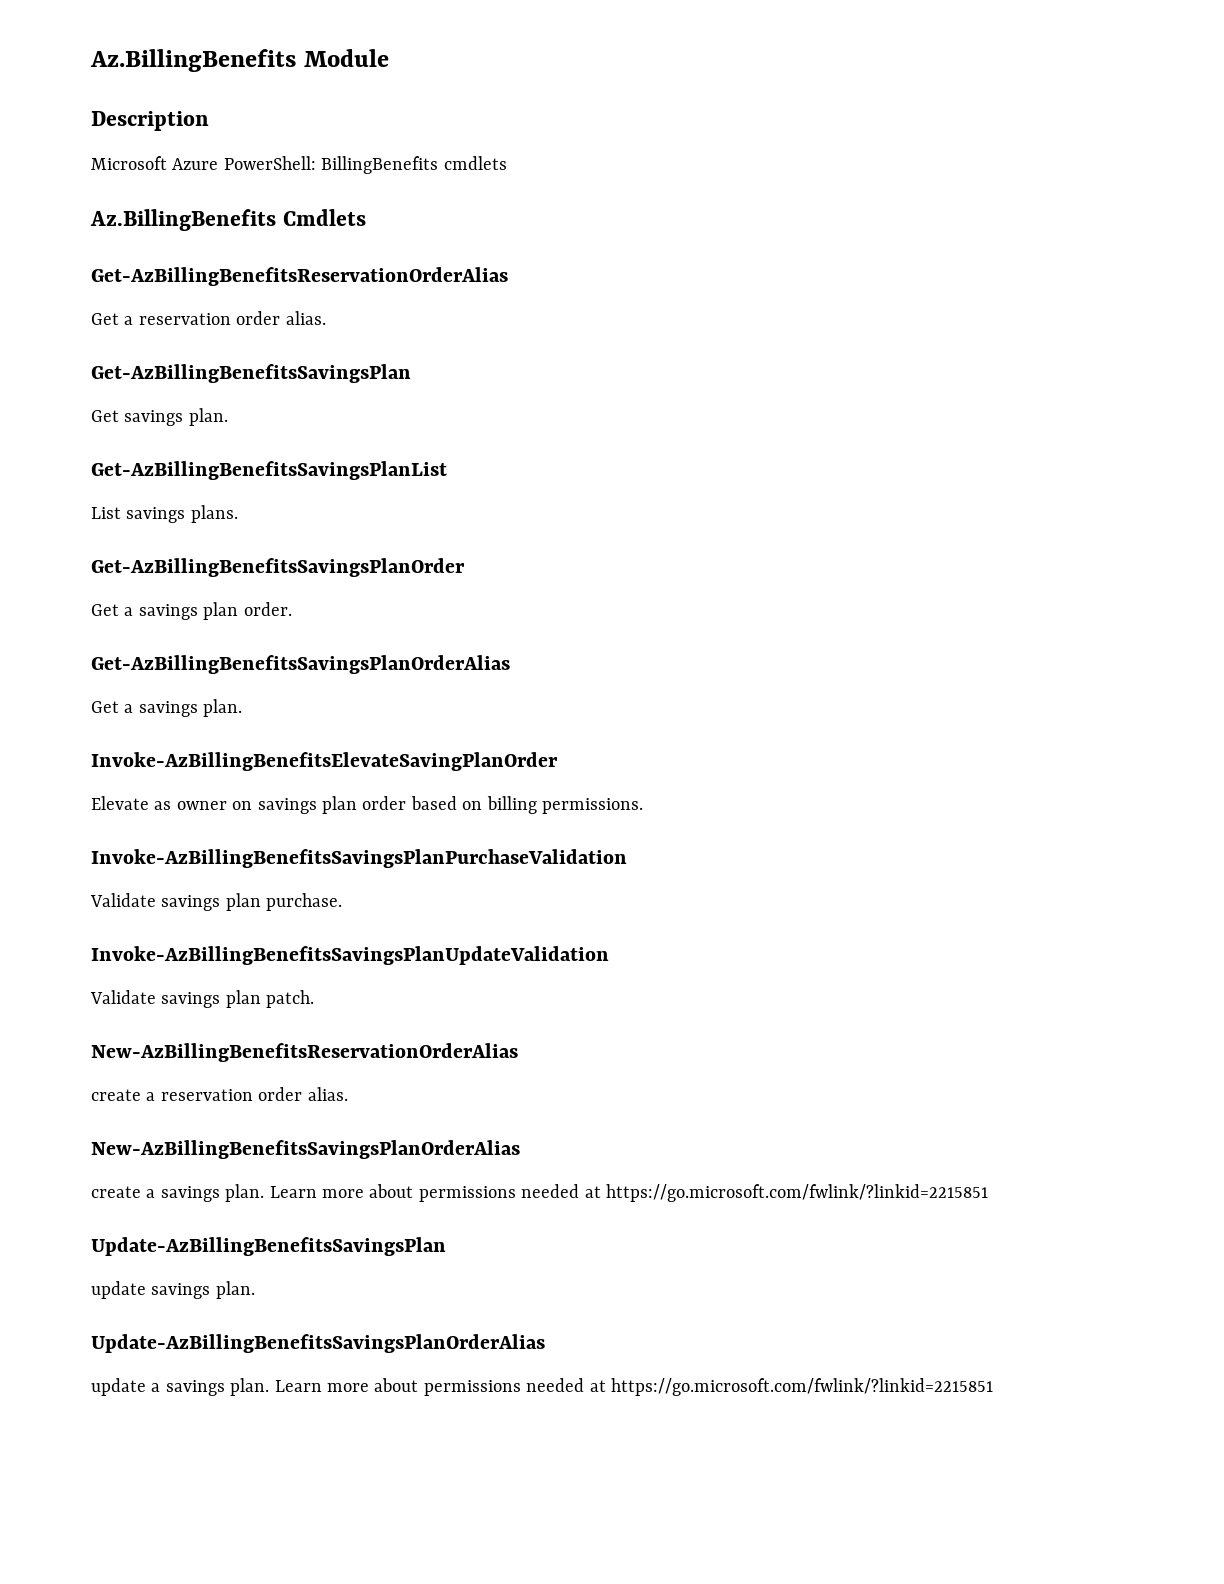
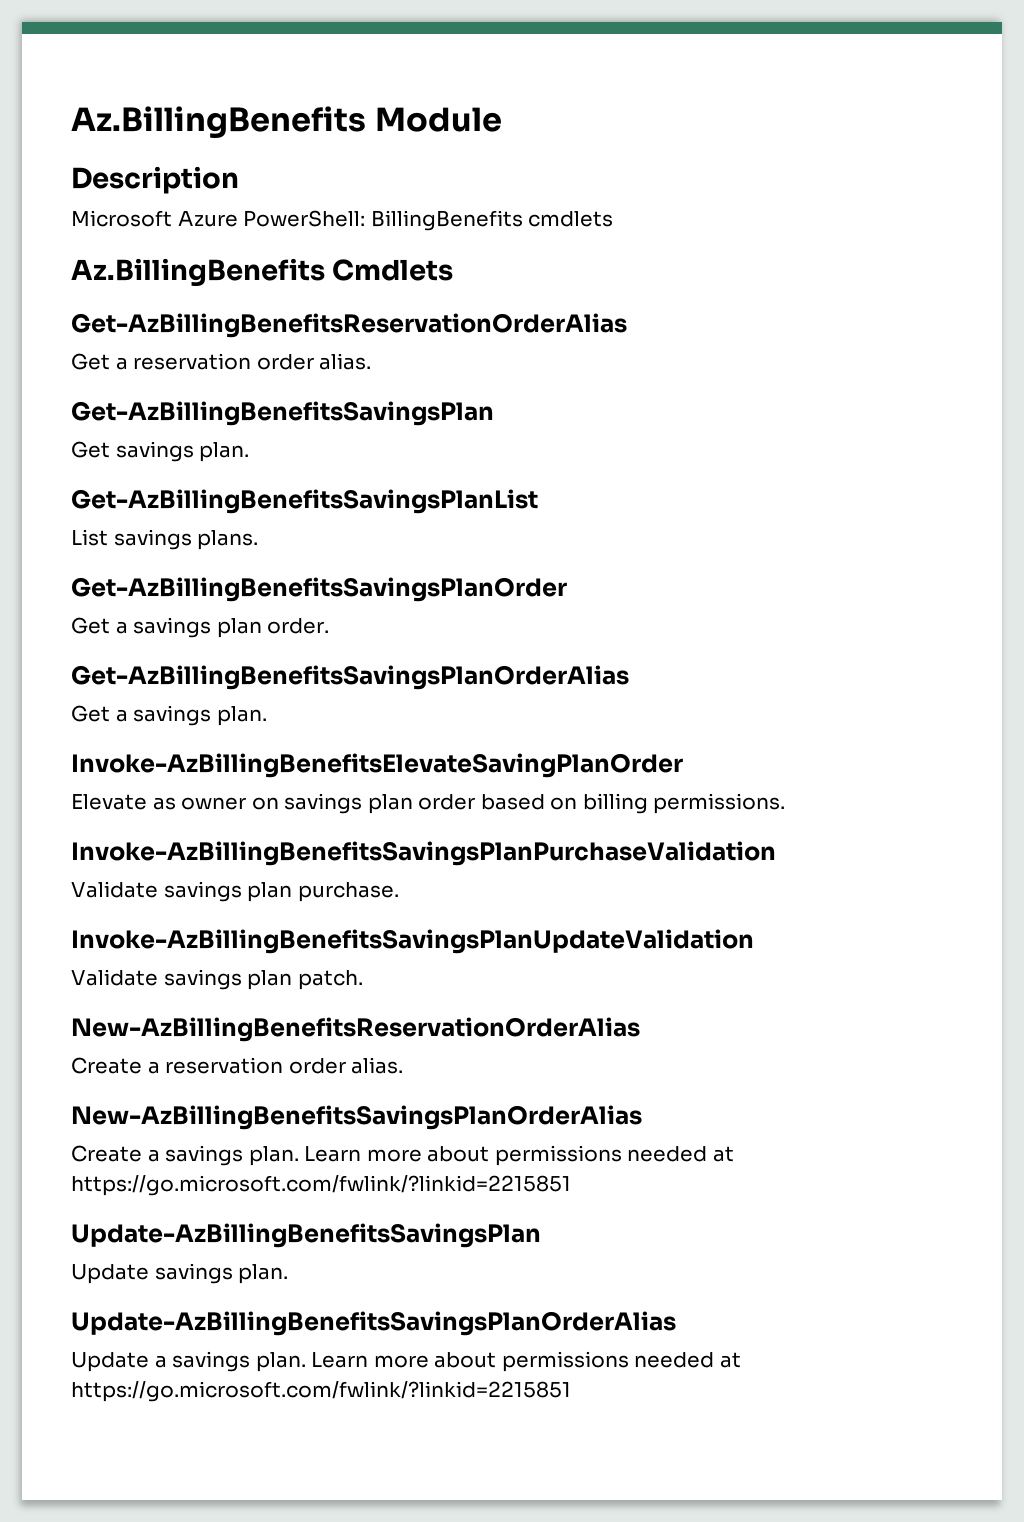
[91,1089,141,1101] create -> [71,1057,142,1074] Create
[91,1186,141,1198] create -> [71,1145,142,1162] Create
[91,1281,146,1299] update -> [71,1264,149,1284] Update
[91,1378,146,1396] update -> [71,1352,149,1372] Update

